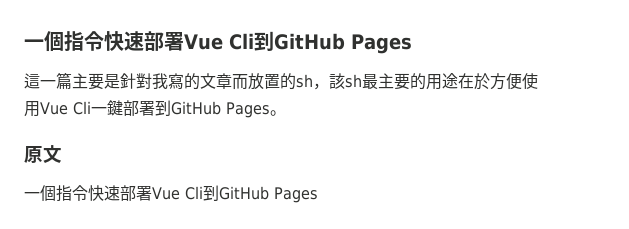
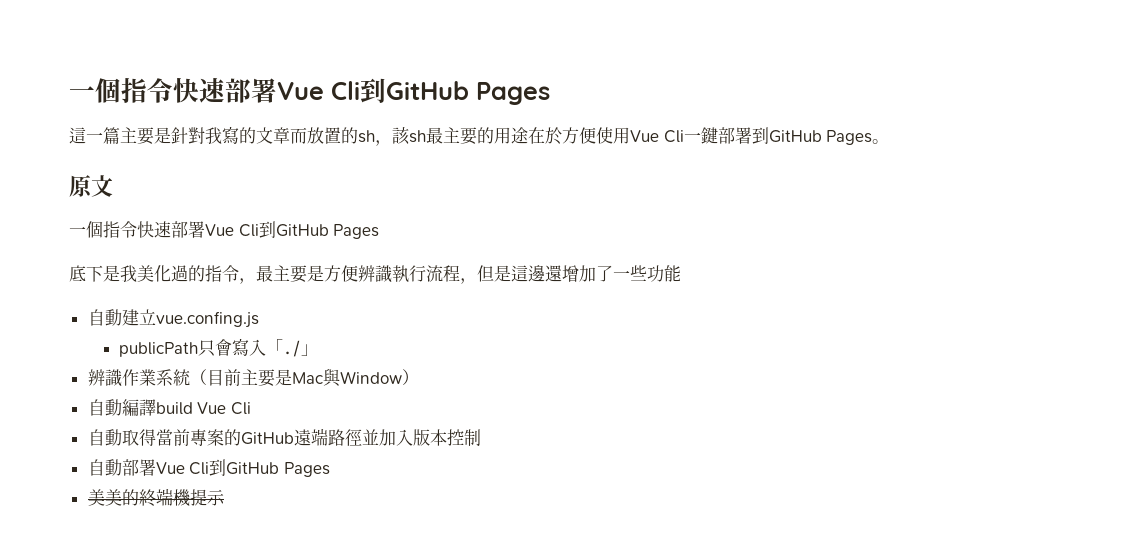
(318, 195) none -> [69,265,681,284] [87,309,259,328] [119,338,319,357] [87,369,419,387] [87,399,251,416] [87,428,481,446] [87,459,330,477] [87,488,225,507] // 底下是我美化過的指令，最主要是方便辨識執行流程，但是這邊還增加了一些功能 // 自動建立vue.confing.js // publicPath只會寫入「./」 // 辨識作業系統（目前主要是Mac與Window） // 自動編譯build Vue Cli // 自動取得當前專案的GitHub遠端路徑並加入版本控制 // 自動部署Vue Cli到GitHub Pages // 美美的終端機提示

